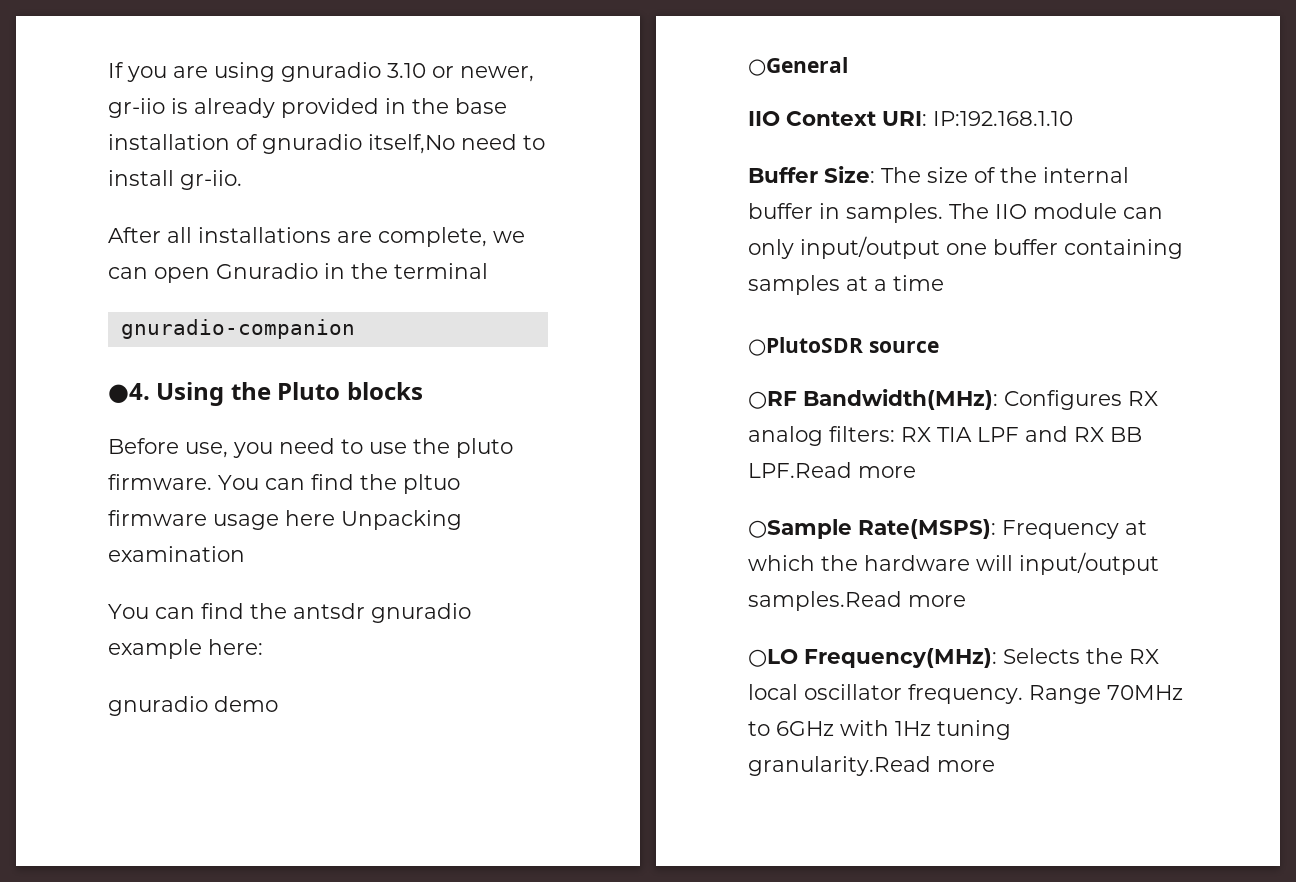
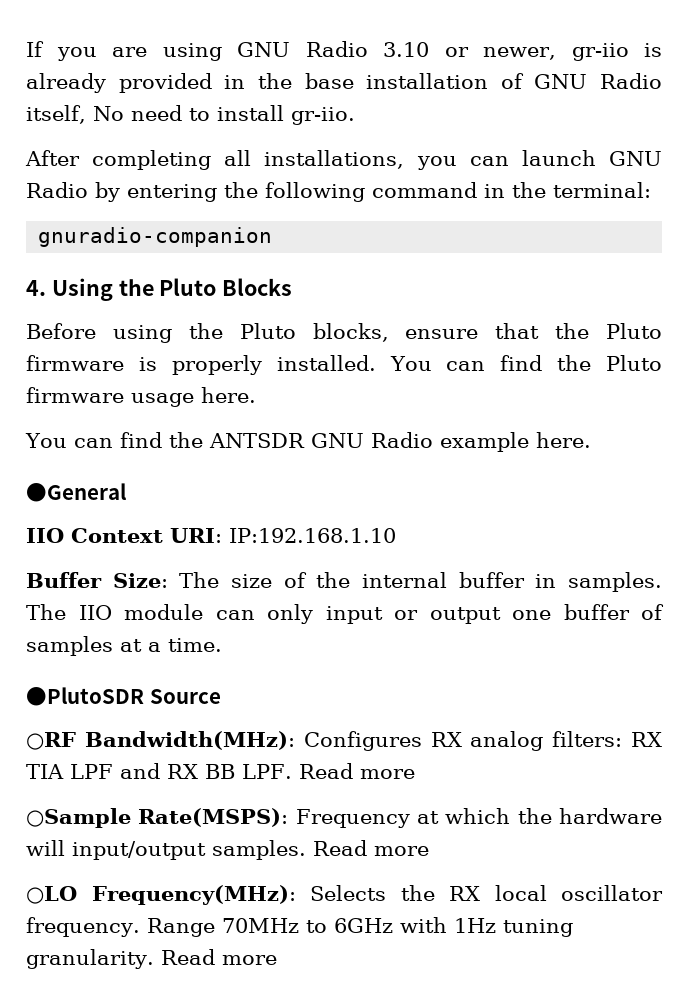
[281,62,381,82] gnuradio -> [237,41,368,57] GNU Radio
[262,134,455,154] gnuradio itself,No -> [534,73,662,89] [26,105,124,124] GNU Radio itself, No
[167,227,525,247] [108,263,488,283] all installations are complete, we can open Gnuradio in the terminal -> [92,150,662,170] [26,182,651,202] completing all installations, you can launch GNU Radio by entering the following command in the terminal:
[108,383,150,403] ●4. -> [26,280,46,296] 4.
[346,382,423,400] blocks -> [222,278,293,296] Blocks
[185,438,513,458] [108,474,460,494] use, you need to use the pluto firmware. You can find the pltuo -> [112,323,662,343] [26,355,662,375] using the Pluto blocks, ensure that the Pluto firmware is properly installed. You can find the Pluto
[285,510,462,530] [108,546,245,562] [108,603,471,623] [108,639,263,659] [108,696,278,716] [748,57,848,76] here Unpacking examination // You can find the antsdr gnuradio example here: // gnuradio demo // ○General -> [201,387,256,403] [25,432,591,452] [26,483,126,502] here. // You can find the ANTSDR GNU Radio example here. // ●General
[800,236,940,259] input/output -> [325,606,501,624] input or output
[1064,239,1183,259] containing -> [641,604,664,620] of
[893,275,944,291] [748,337,939,356] time // ○PlutoSDR source -> [168,638,222,652] [26,687,221,706] time. // ●PlutoSDR Source
[748,462,852,478] LPF.Read -> [242,763,353,779] LPF. Read
[748,591,902,611] samples.Read -> [212,840,367,860] samples. Read
[748,756,931,776] granularity.Read -> [26,949,215,969] granularity. Read

